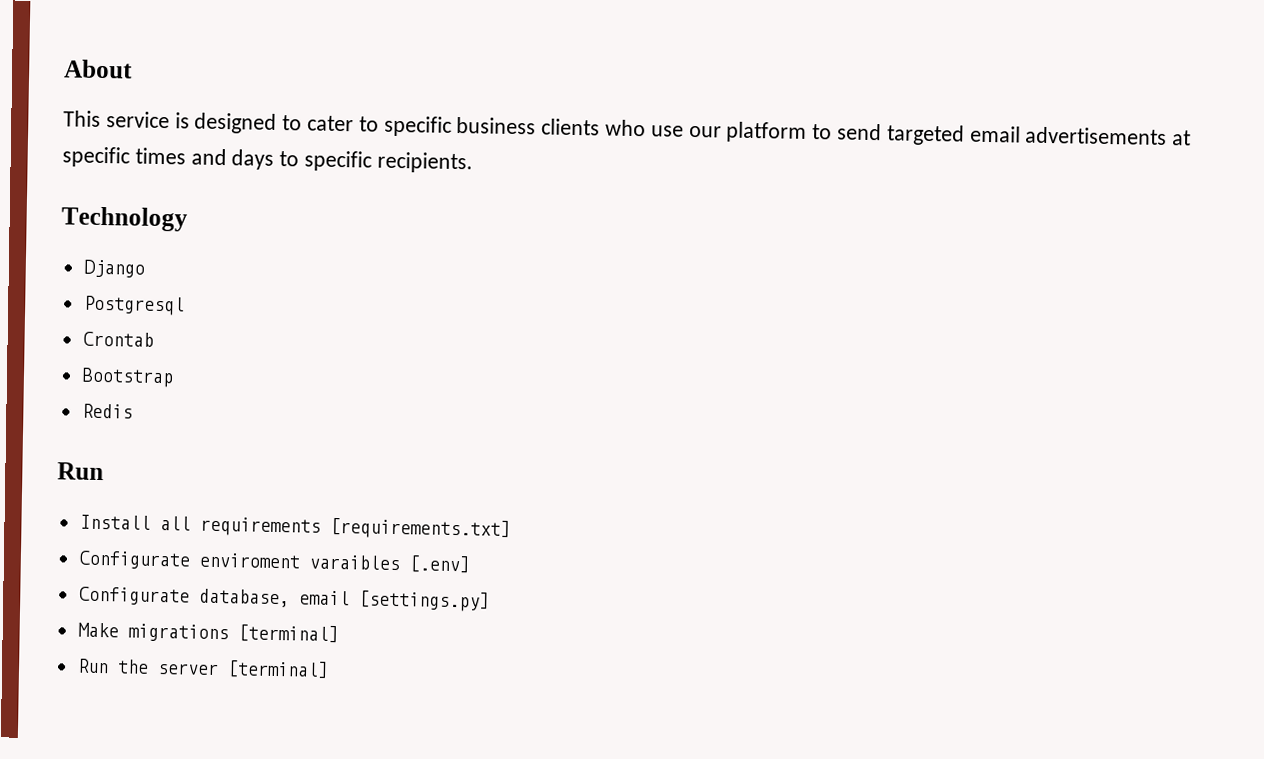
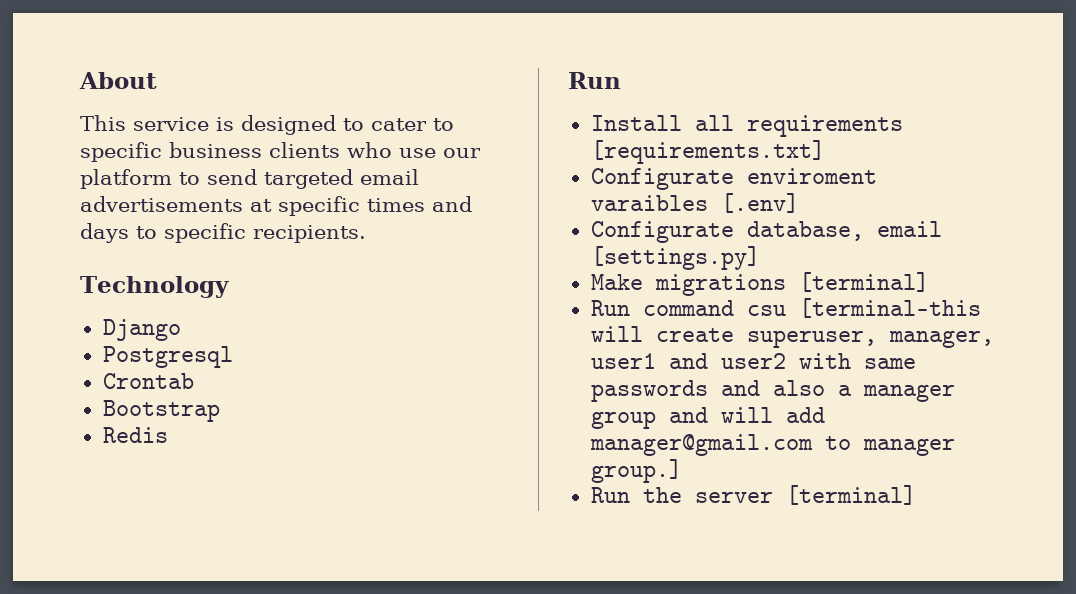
(339, 634) none -> [590,298,981,318] [590,326,994,348] [590,353,916,369] [590,380,955,402] [590,407,825,429] [589,434,955,456] [590,459,682,483] // Run command csu [terminal-this will create superuser, manager, user1 and user2 with same passwords and also a manager group and will add manager@gmail.com to manager group.]

